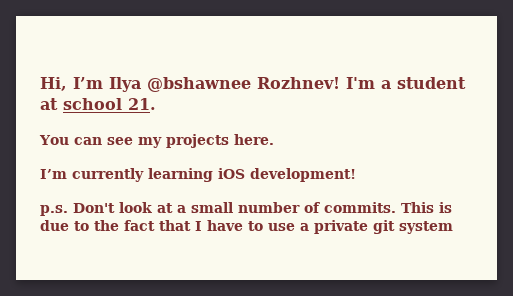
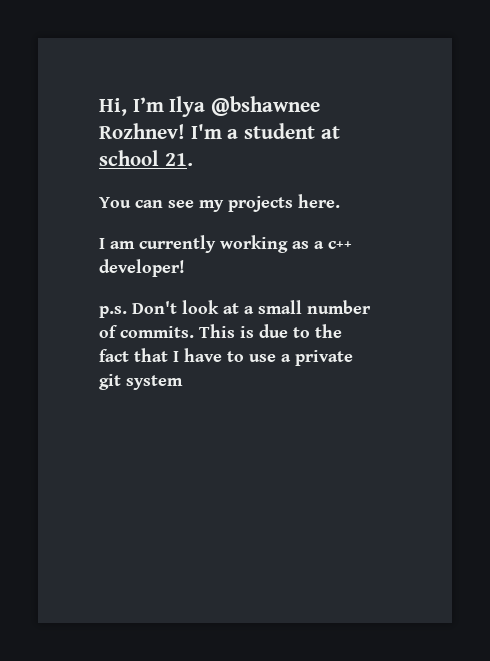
[40,168,356,182] I’m currently learning iOS development! -> [99,235,352,253] [99,259,185,277] I am currently working as a c++ developer!

